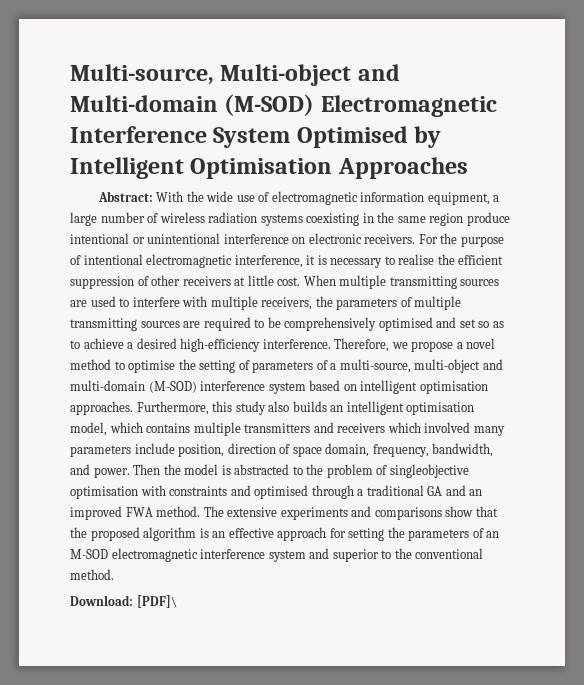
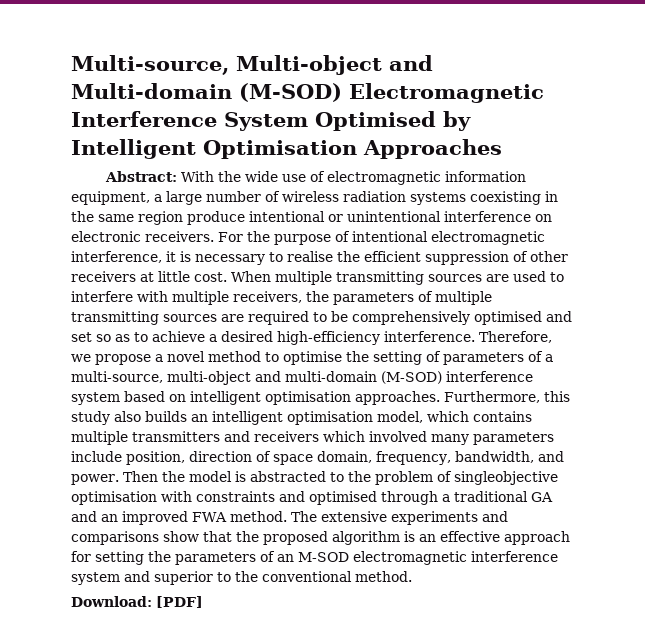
[136,595,177,608] [PDF]\ -> [156,596,203,608] [PDF]

